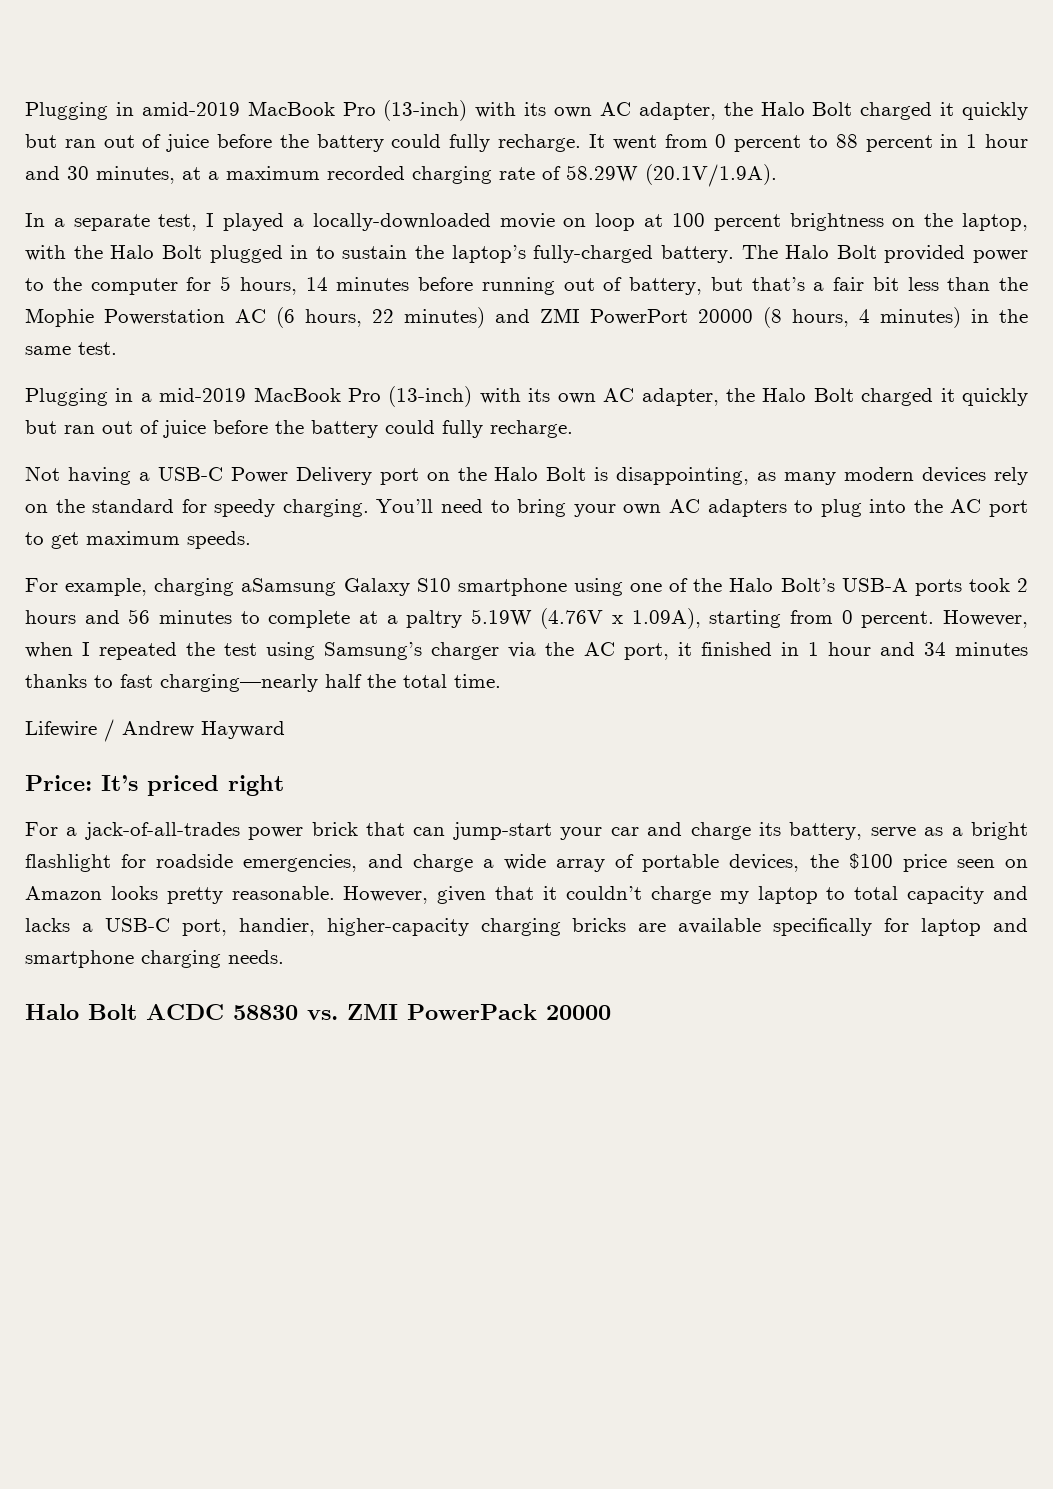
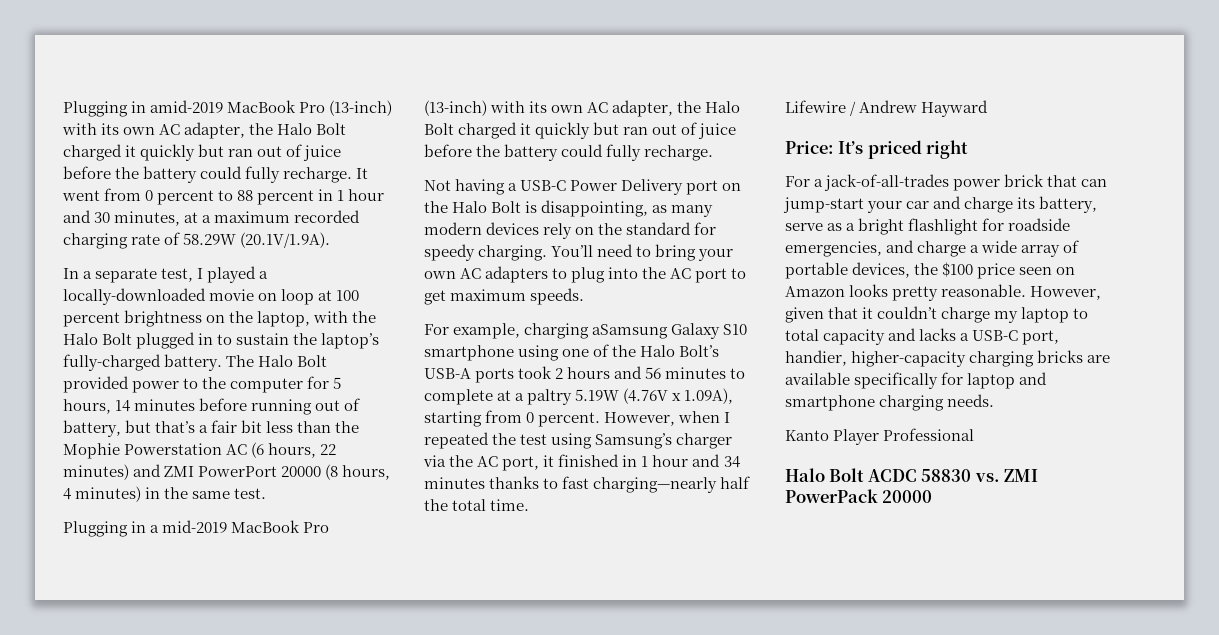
(284, 957) none -> [785,428,975,445] // Kanto Player Professional

